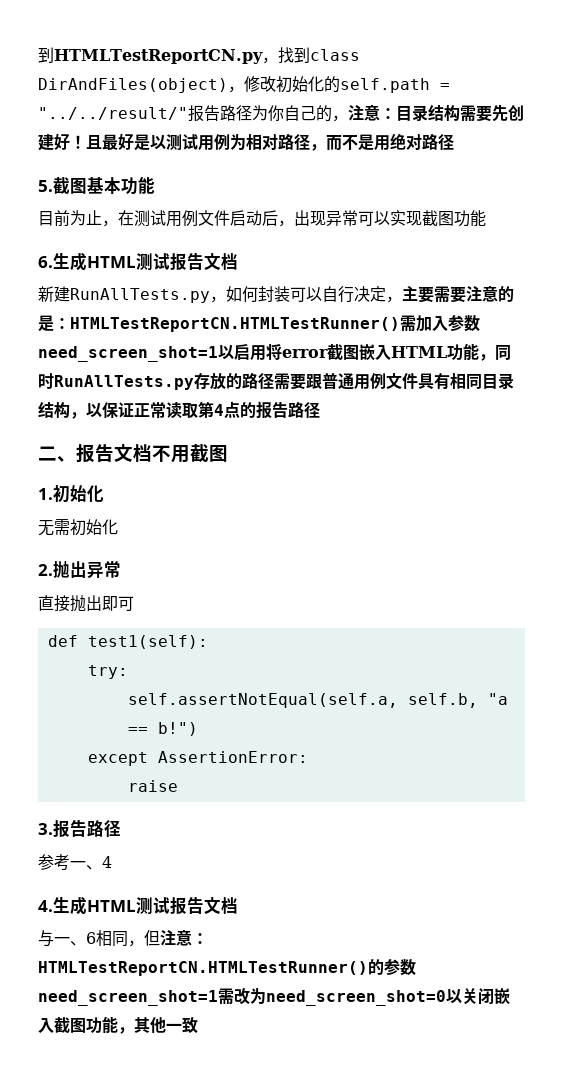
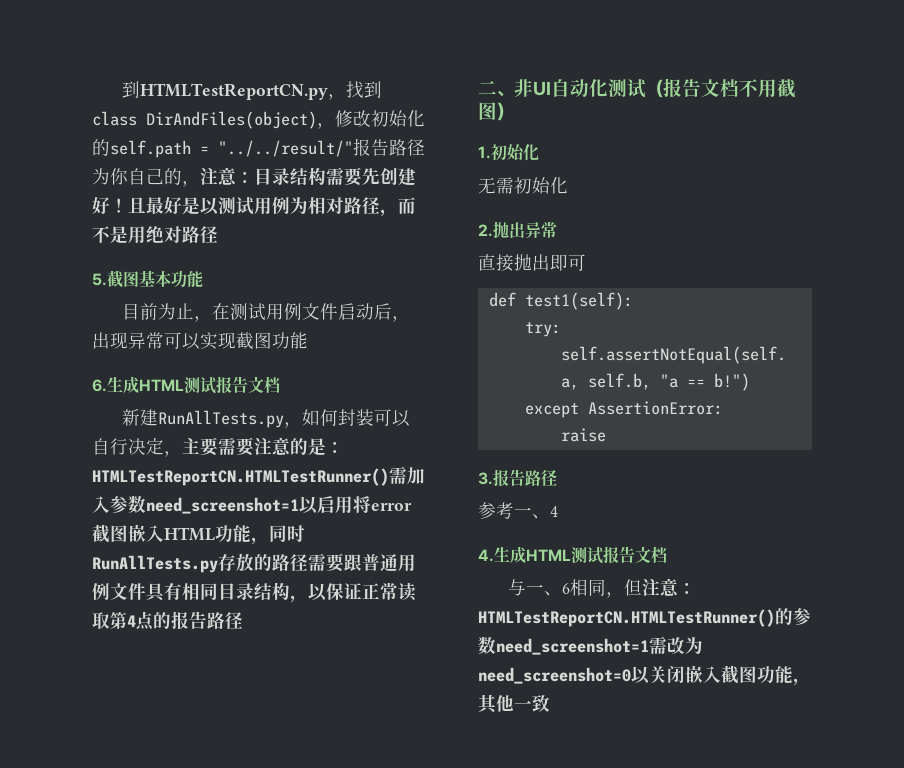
[38,346,218,362] need_screen_shot=1 -> [146,497,299,514] need_screenshot=1
(76, 459) none -> [514,79,663,98] 非UI自动化测试（
(228, 453) none -> [497,102,514,121] ）
[38,988,446,1006] need_screen_shot=1需改为need_screen_shot=0 -> [496,636,703,655] [478,667,631,684] need_screenshot=1需改为need_screenshot=0

